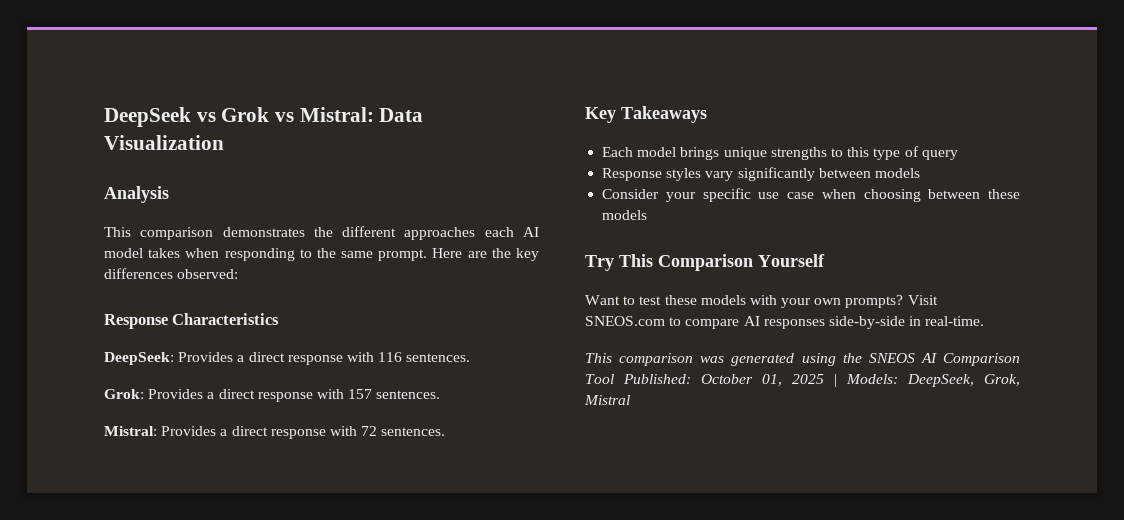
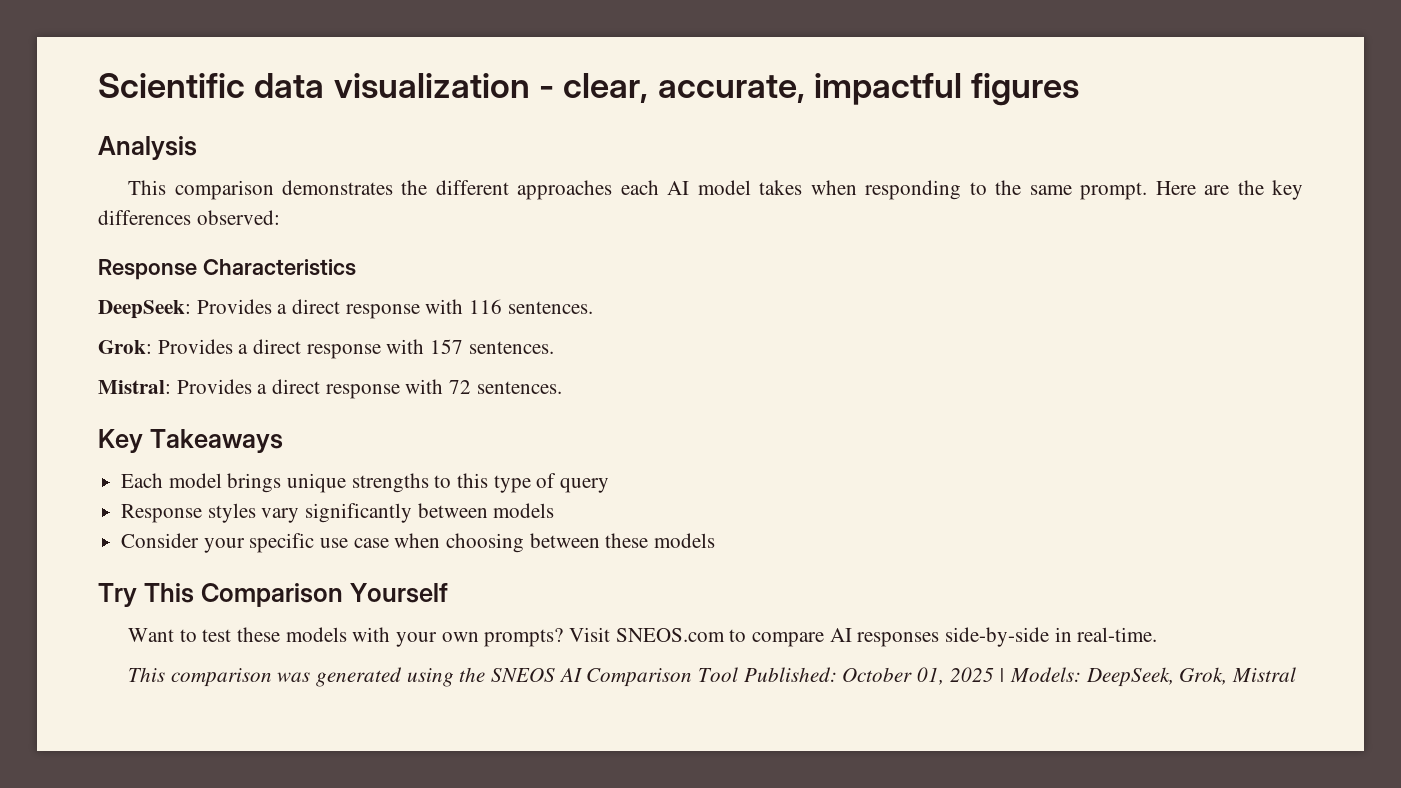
[104,107,424,127] [104,135,224,150] DeepSeek vs Grok vs Mistral: Data Visualization -> [98,73,1080,106] Scientific data visualization - clear, accurate, impactful figures

